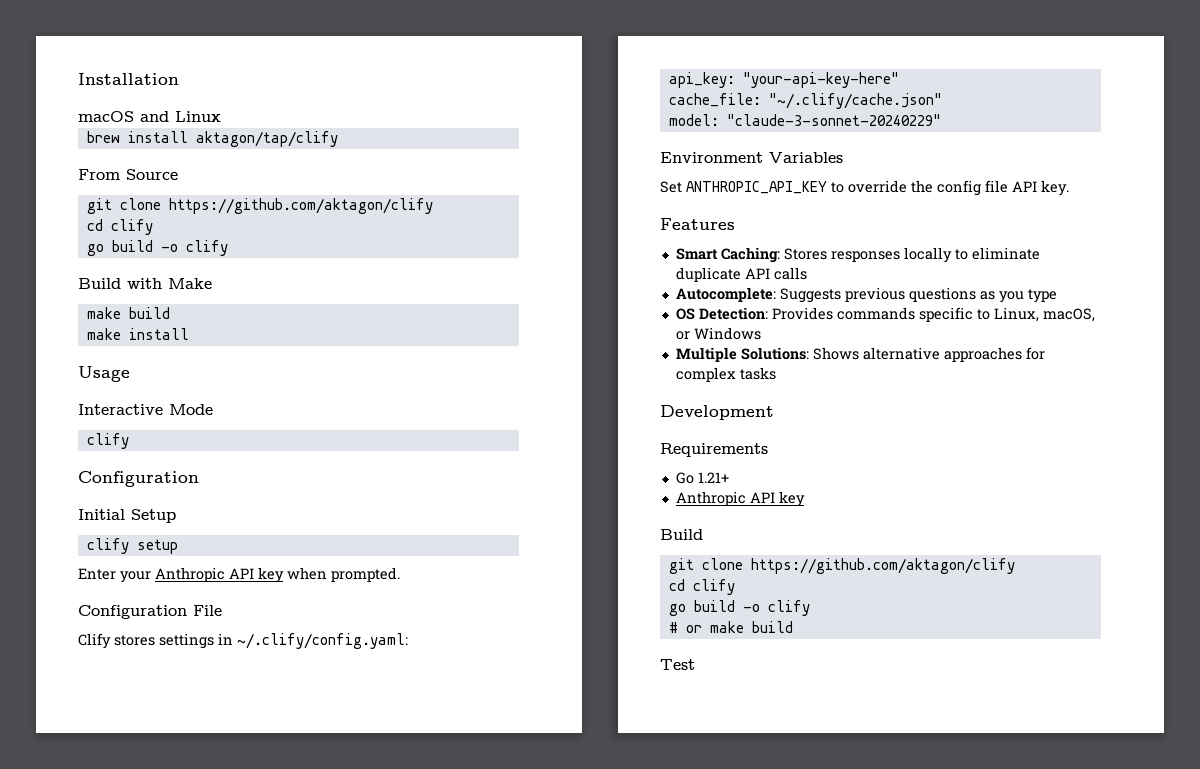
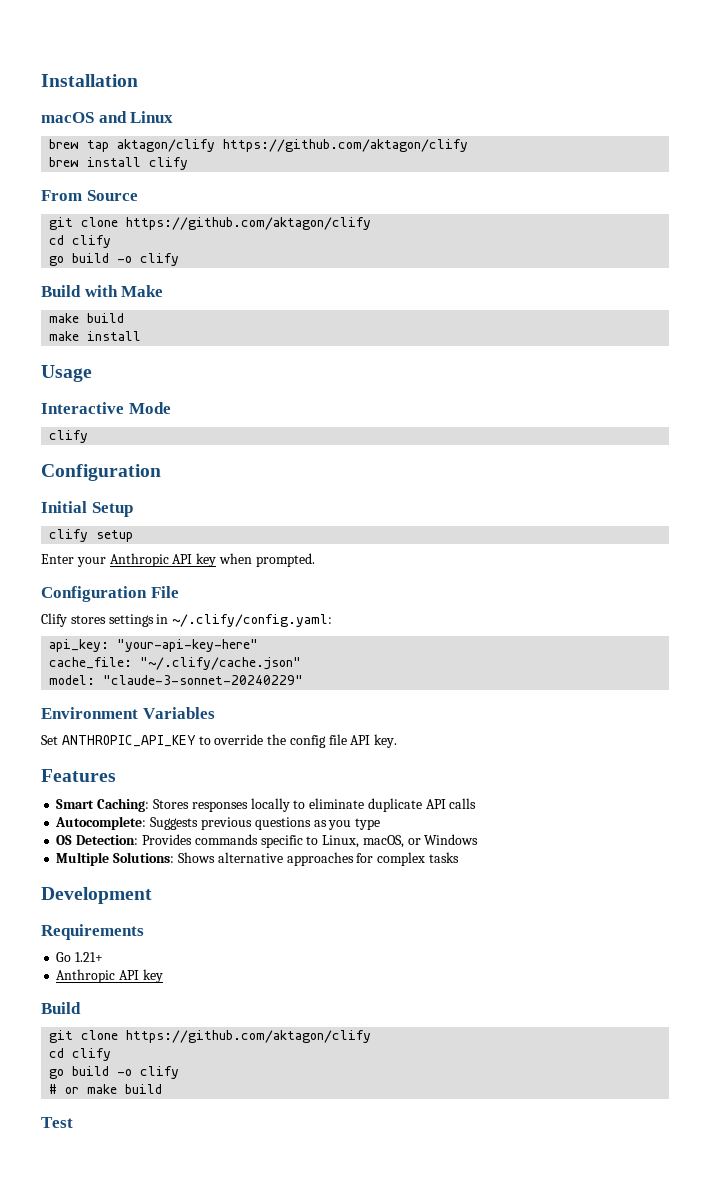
(221, 116) none -> [49,139,469,152] // brew tap aktagon/clify https://github.com/aktagon/clify
[195,131,338,147] aktagon/tap/clify -> [149,157,189,170] clify

